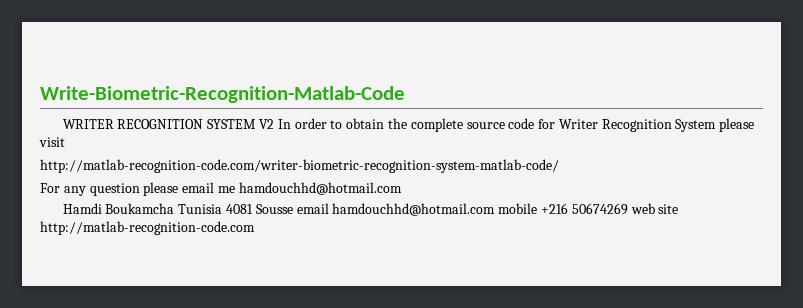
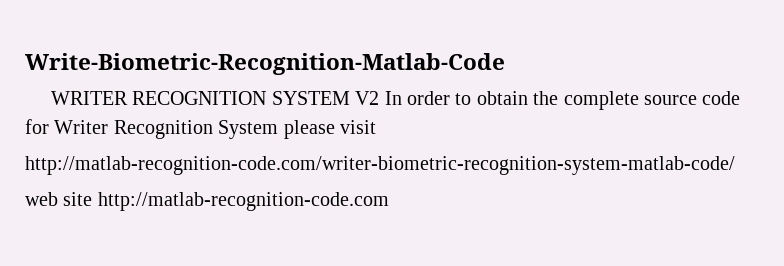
[40,182,402,196] [62,203,628,216] For any question please email me hamdouchhd@hotmail.com // Hamdi Boukamcha Tunisia 4081 Sousse email hamdouchhd@hotmail.com mobile +216 50674269 -> (735, 165) none

